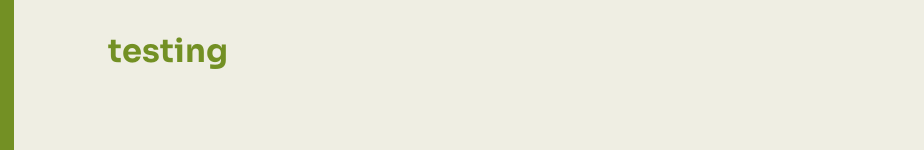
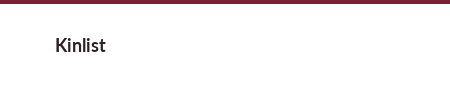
[108,37,228,69] testing -> [55,38,106,52] Kinlist

